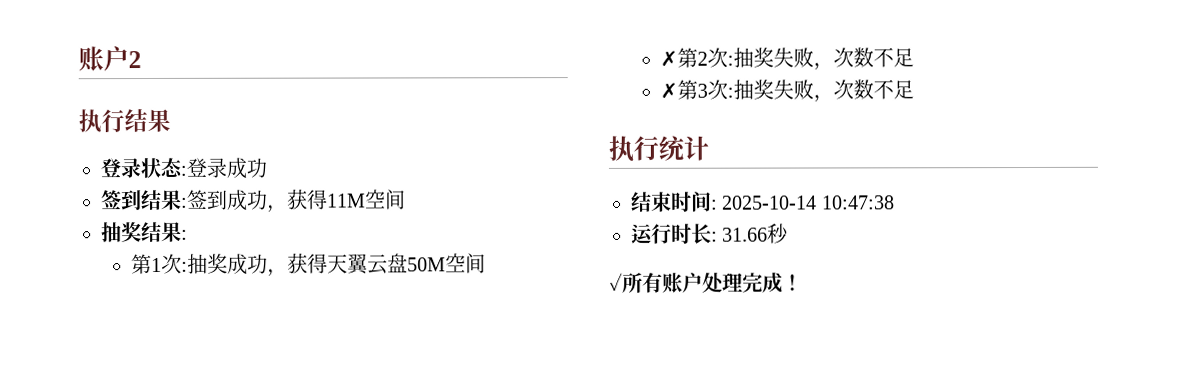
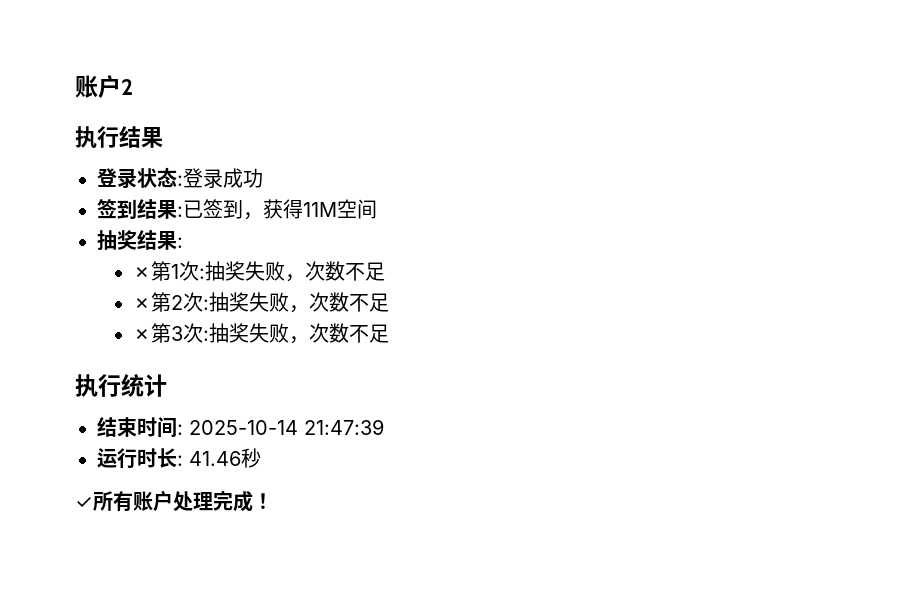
[186,189,268,211] 签到成功 -> [183,199,243,219] 已签到
(188, 234) none -> [133,267,152,279] ✗
[226,253,486,277] 成功，获得天翼云盘50M空间 -> [245,261,386,282] 失败，次数不足
[821,195,895,210] 10:47:38 -> [304,419,384,435] 21:47:39
[722,227,769,242] 31.66 -> [189,451,241,466] 41.46

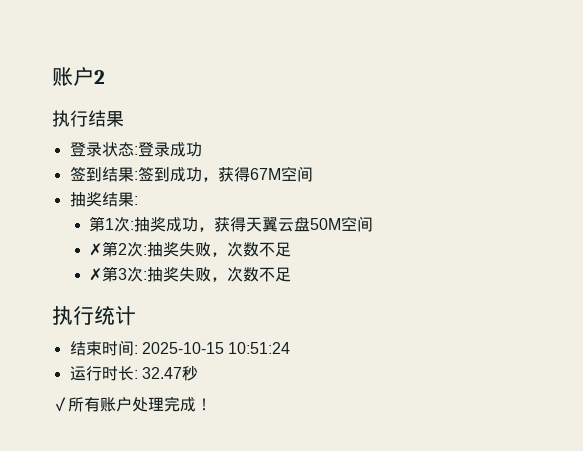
[183,199,337,220] 已签到，获得11M -> [137,166,281,182] 签到成功，获得67M
[133,267,152,279] ✗ -> (138, 200) none
[245,261,386,282] 失败，次数不足 -> [166,216,374,232] 成功，获得天翼云盘50M空间
[189,419,384,435] 2025-10-14 21:47:39 -> [141,342,291,354] 2025-10-15 10:51:24
[189,451,241,466] 41.46 -> [141,367,182,379] 32.47

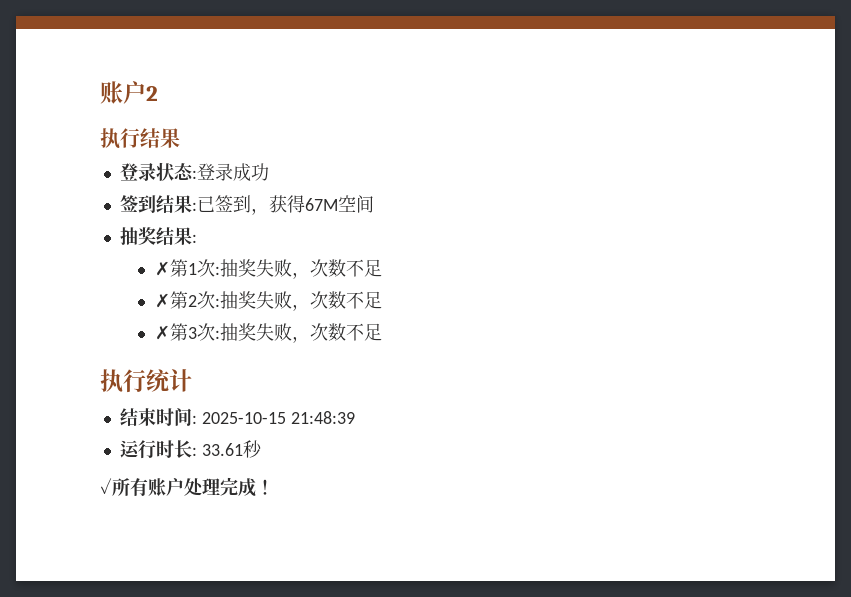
[137,166,202,182] 签到成功 -> [196,195,251,213] 已签到
(138, 200) none -> [154,261,170,276] ✗
[166,216,374,232] 成功，获得天翼云盘50M空间 -> [255,259,382,279] 失败，次数不足
[228,342,291,354] 10:51:24 -> [290,411,355,424] 21:48:39
[141,367,182,379] 32.47 -> [201,443,243,456] 33.61

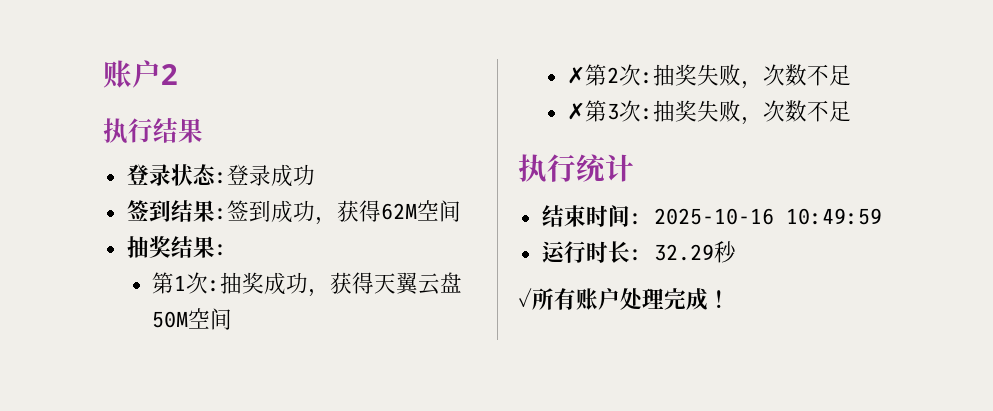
[196,195,338,215] 已签到，获得67M -> [226,200,417,225] 签到成功，获得62M
[154,261,170,276] ✗ -> (227, 250) none
[255,259,382,279] 失败，次数不足 -> [264,272,463,297] [152,308,233,330] 成功，获得天翼云盘50M空间
[201,411,355,424] 2025-10-15 21:48:39 -> [653,208,882,225] 2025-10-16 10:49:59
[201,443,243,456] 33.61 -> [653,244,714,261] 32.29

